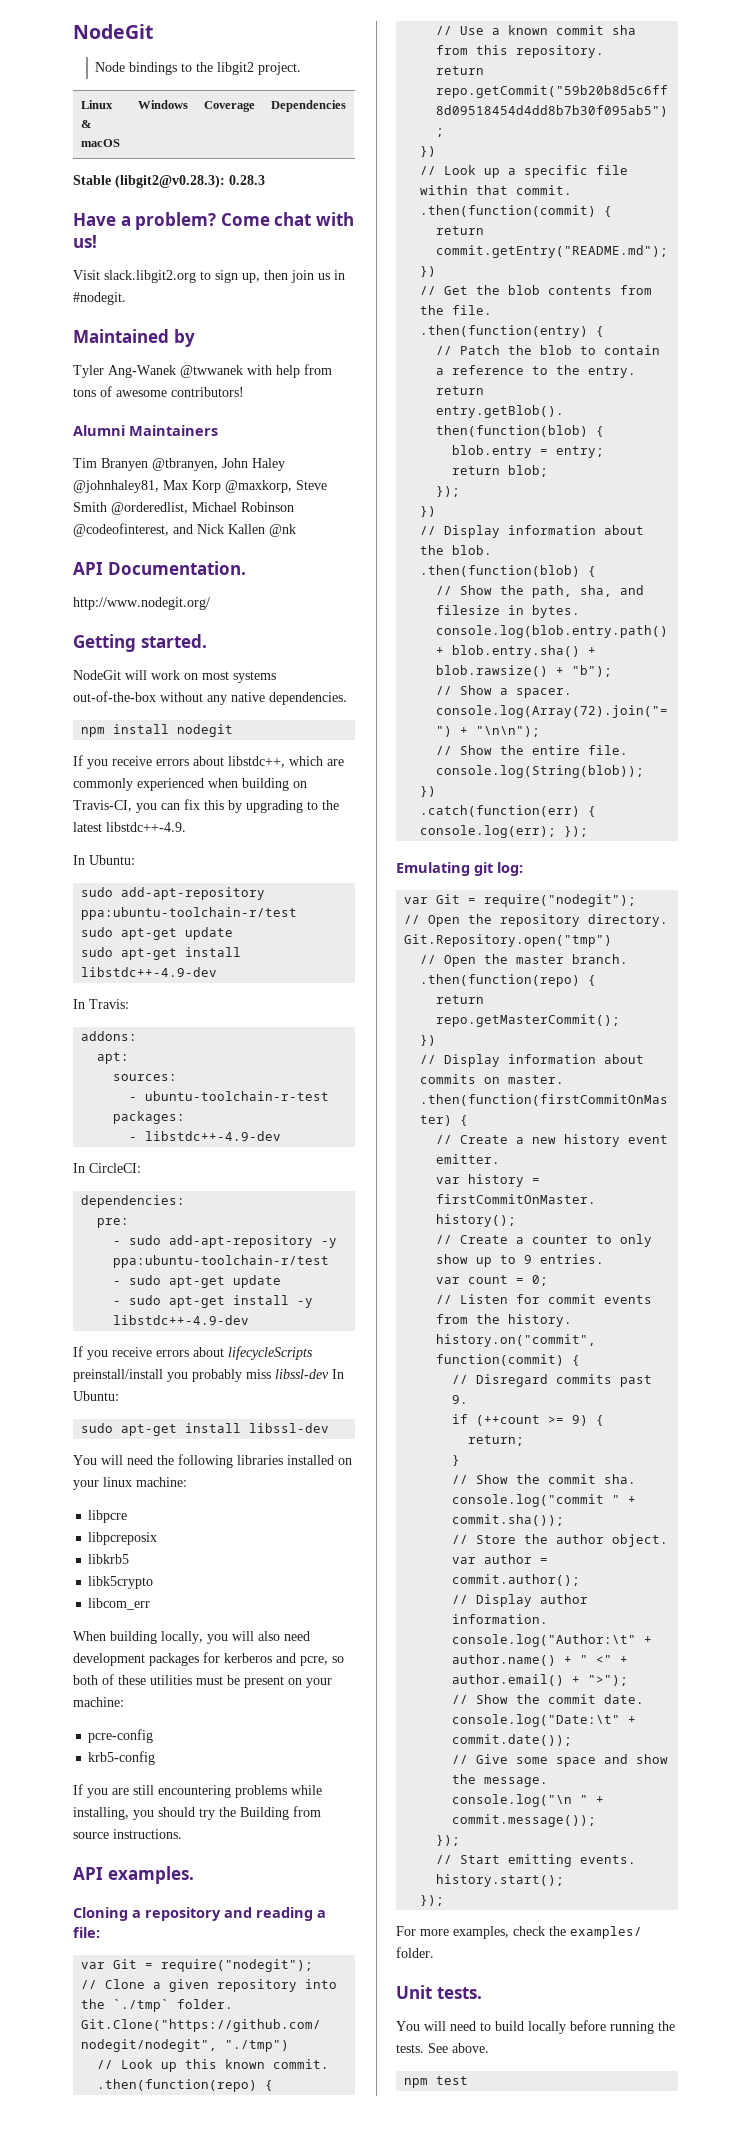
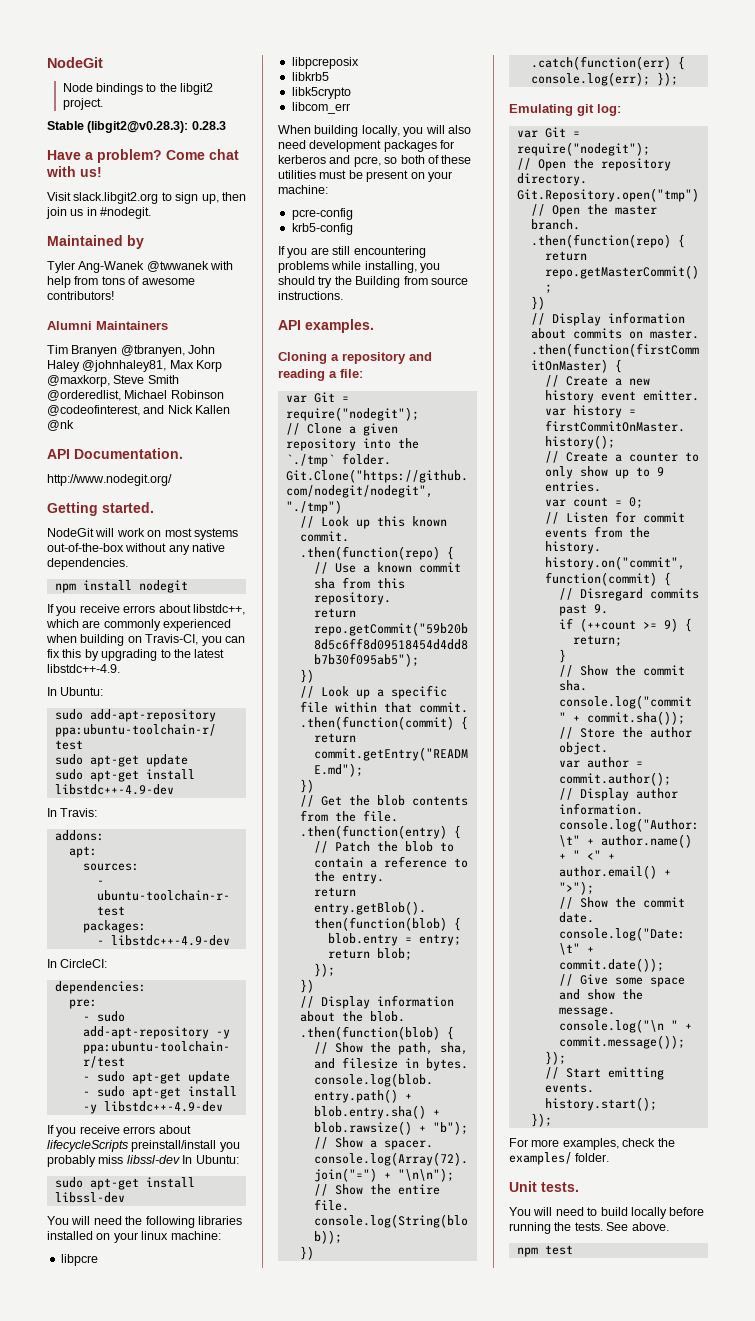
[80,100,113,109] [80,120,91,128] [80,139,120,147] [137,100,188,109] [203,101,255,112] [270,100,346,112] // Linux & macOS | Windows | Coverage | Dependencies -> (103, 104) none

